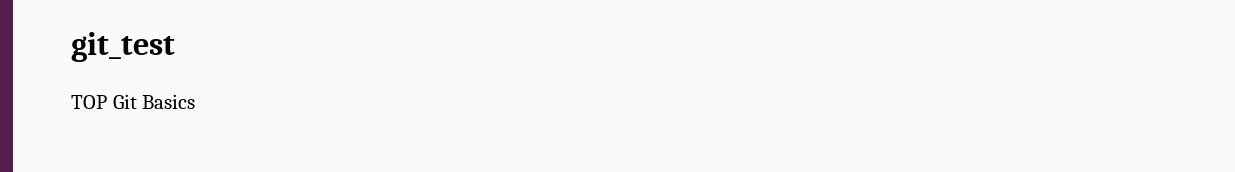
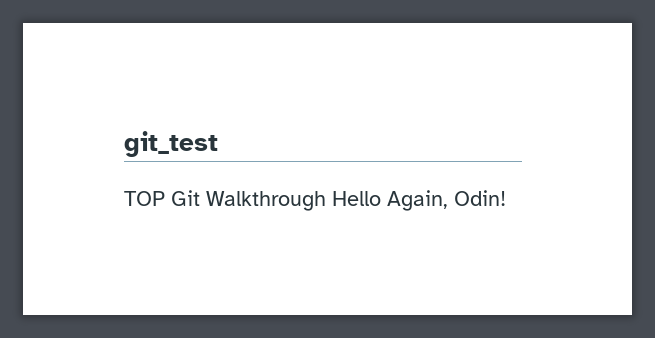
[142,94,196,109] Basics -> [206,190,506,211] Walkthrough Hello Again, Odin!

